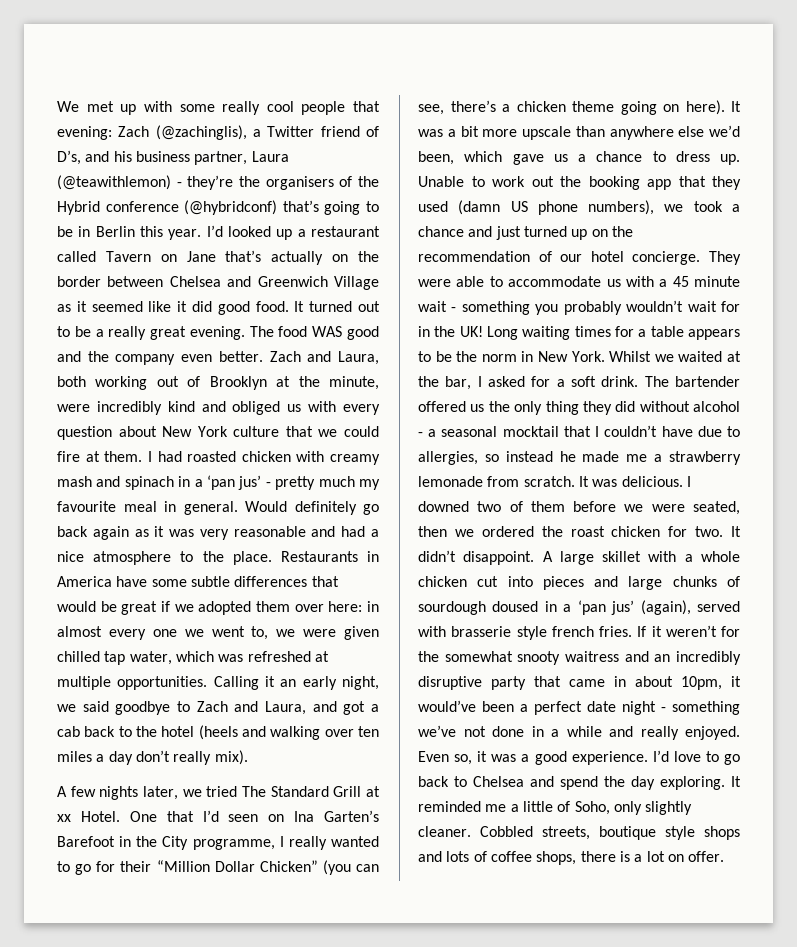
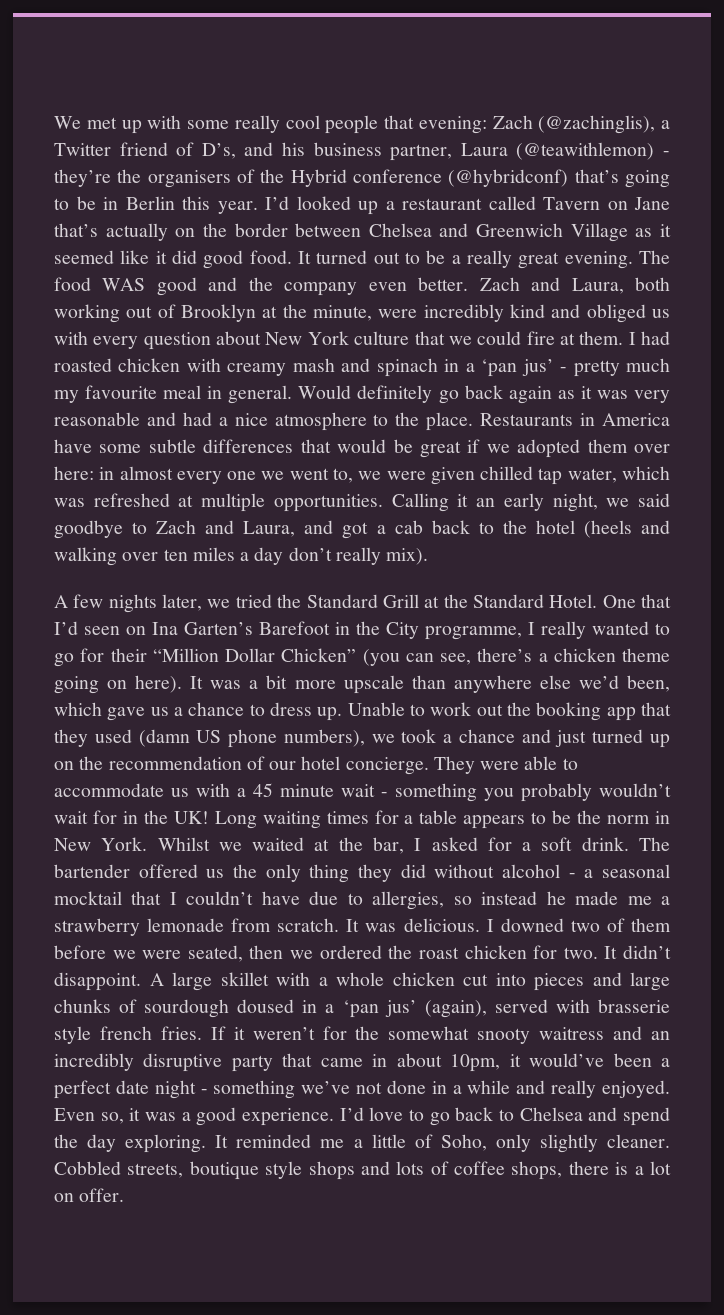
[242,786,266,797] The -> [277,594,302,608] the
[57,814,71,822] xx -> [443,594,544,608] the Standard

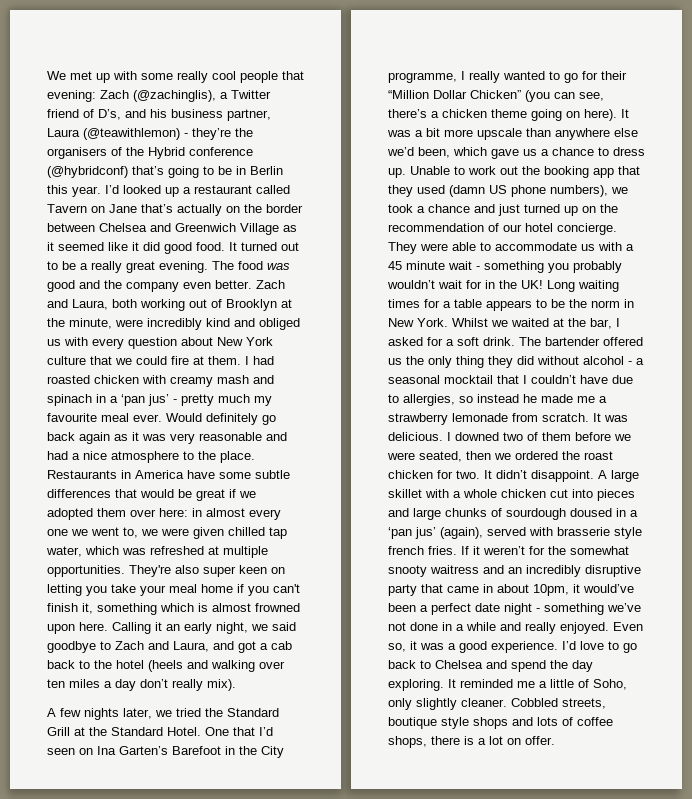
[102,278,146,291] WAS -> [267,263,290,270] was
[207,385,293,404] in general. -> [133,414,162,422] ever.
(383, 503) none -> [129,565,285,577] [47,584,300,596] [47,603,300,615] [47,622,108,634] They're also super keen on letting you take your meal home if you can't finish it, something which is almost frowned upon here.

